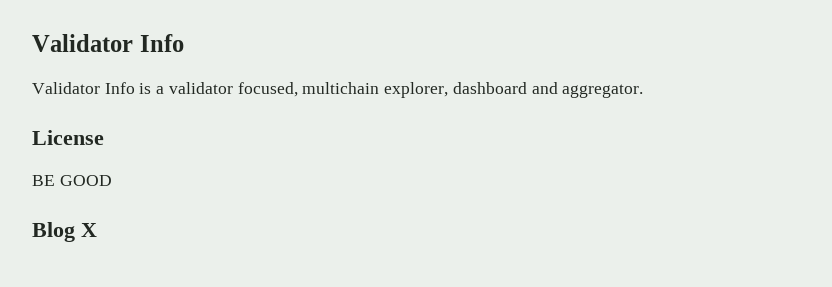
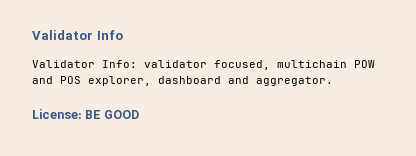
[104,82,380,97] Info is a validator focused, multichain -> [102,60,375,70] [32,76,81,84] Info: validator focused, multichain POW and POS
[32,130,104,145] License // -> [32,109,82,119] License:
[32,222,97,242] // Blog X -> (139, 114) none

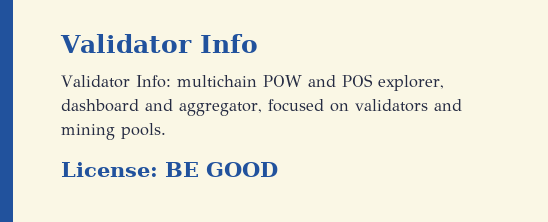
[144,60,270,70] validator focused, -> (171, 81) none
[256,76,333,86] aggregator. -> [179,99,462,116] [61,123,166,140] aggregator, focused on validators and mining pools.

